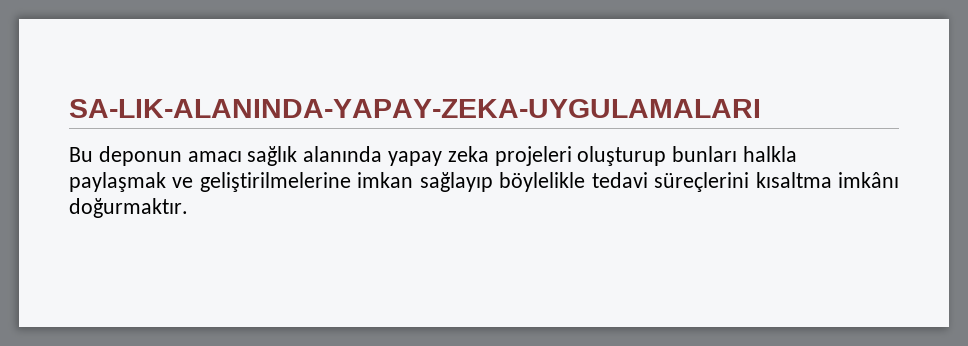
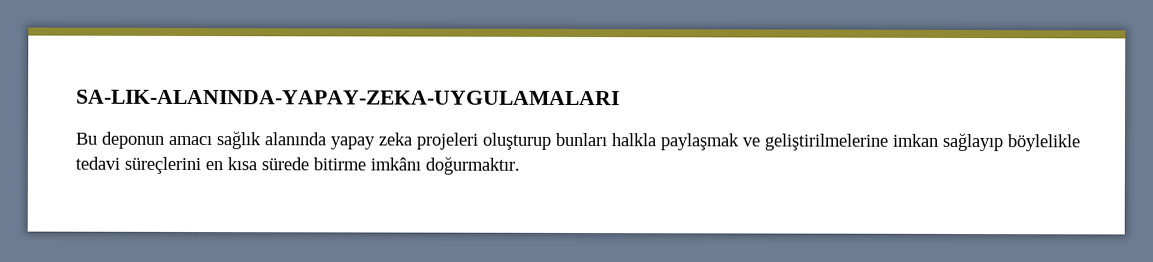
[755,172,832,188] kısaltma -> [205,157,366,171] en kısa sürede bitirme

